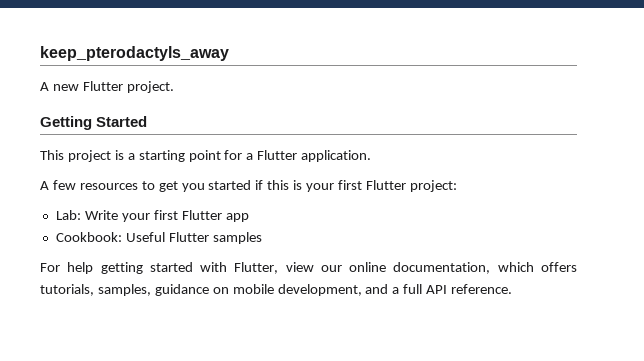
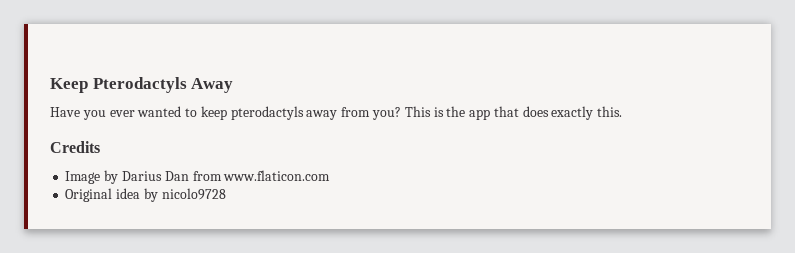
[40,46,229,61] [40,81,174,93] [40,116,148,130] [40,150,372,162] [40,180,457,192] [55,210,249,222] [55,232,262,244] [40,262,577,274] [40,284,513,296] keep_pterodactyls_away // A new Flutter project. // Getting Started // This project is a starting point for a Flutter application. // A few resources to get you started if this is your first Flutter project: // Lab: Write your first Flutter app // Cookbook: Useful Flutter samples // For help getting started with Flutter, view our online documentation, which offers tutorials, samples, guidance on mobile development, and a full API reference. -> [50,77,234,93] [50,106,623,120] [50,141,100,153] [65,170,331,184] [65,188,226,202] Keep Pterodactyls Away // Have you ever wanted to keep pterodactyls away from you? This is the app that does exactly this. // Credits // Image by Darius Dan from www.flaticon.com // Original idea by nicolo9728

